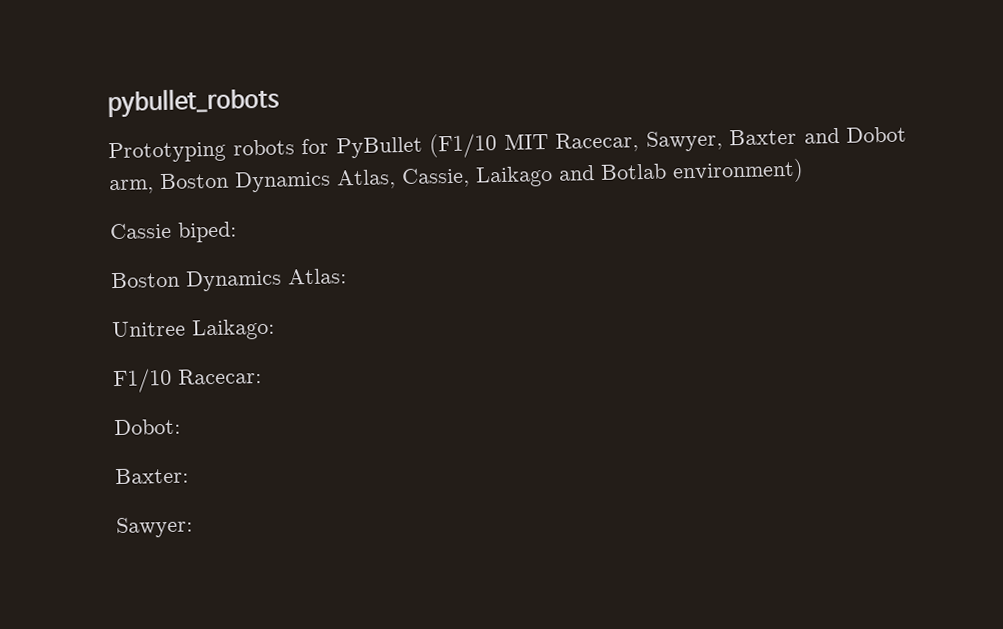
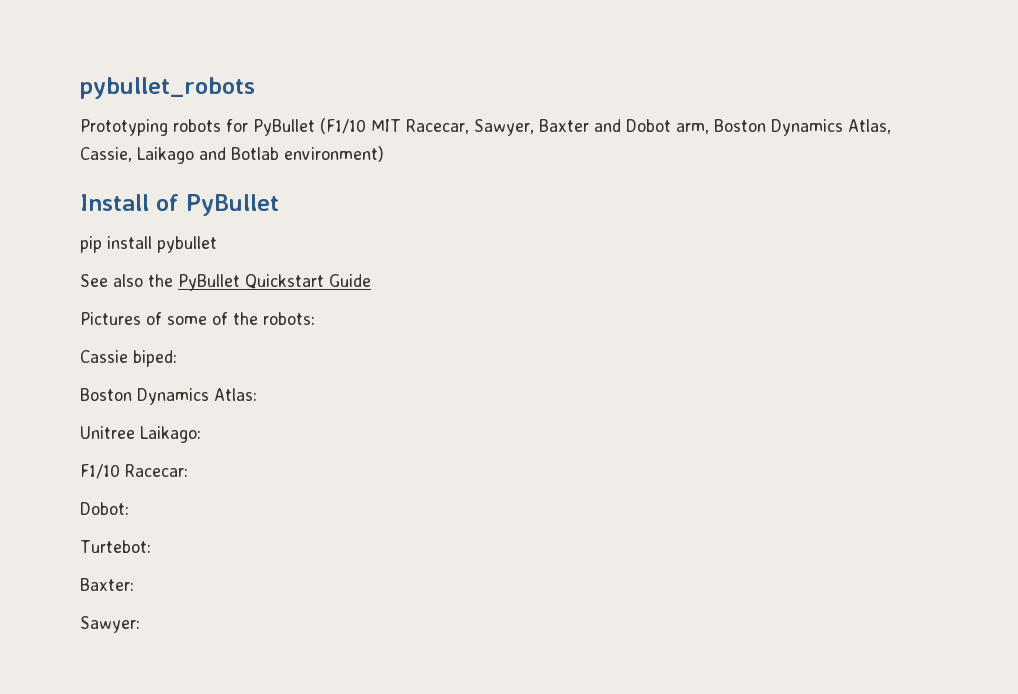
(804, 171) none -> [80,194,279,216] [80,236,217,253] [80,274,371,291] [80,312,315,325] // Install of PyBullet // pip install pybullet // See also the PyBullet Quickstart Guide // Pictures of some of the robots:
(181, 427) none -> [80,540,151,553] // Turtebot:

